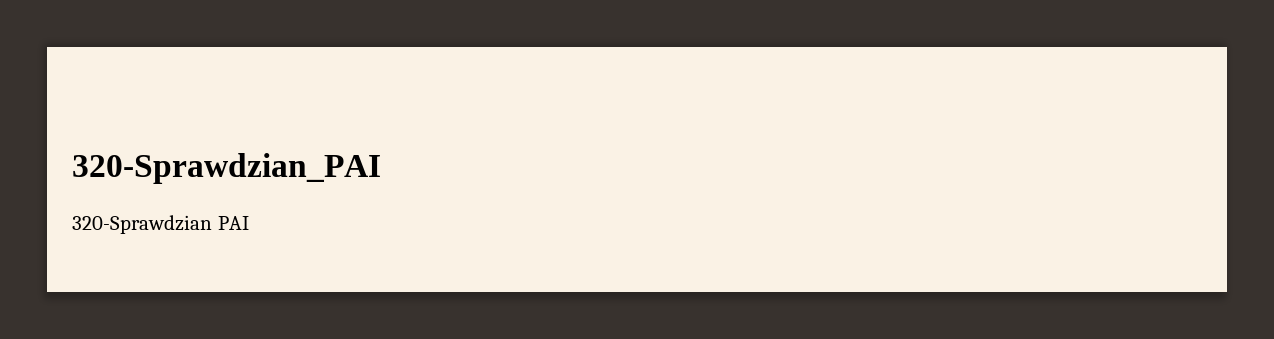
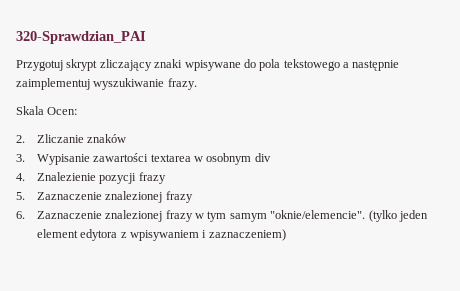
[72,215,249,234] 320-Sprawdzian PAI -> [16,59,400,71] [16,78,197,90] [16,106,78,115] [16,134,127,143] [16,153,271,165] [16,172,166,184] [16,191,193,203] [16,210,428,222] [36,229,286,241] Przygotuj skrypt zliczający znaki wpisywane do pola tekstowego a następnie zaimplementuj wyszukiwanie frazy. // Skala Ocen: // 2. Zliczanie znaków // 3. Wypisanie zawartości textarea w osobnym div // 4. Znalezienie pozycji frazy // 5. Zaznaczenie znalezionej frazy // 6. Zaznaczenie znalezionej frazy w tym samym "oknie/elemencie". (tylko jeden element edytora z wpisywaniem i zaznaczeniem)

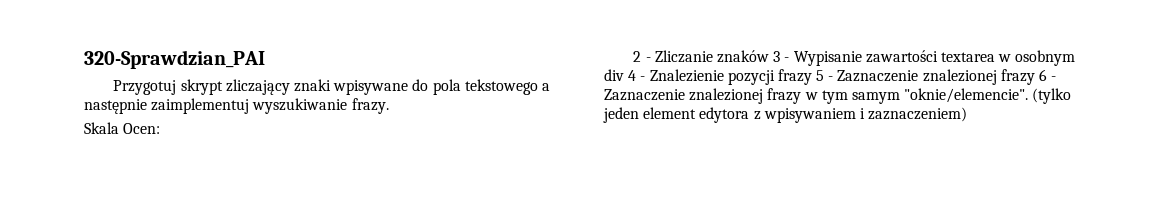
[16,135,25,143] 2. -> [633,51,651,62] 2 -
[16,154,25,162] // 3. -> [773,51,790,62] 3 -
[16,173,25,181] // 4. -> [628,70,646,81] 4 -
[16,191,193,203] [16,211,25,219] // 5. Zaznaczenie znalezionej frazy // 6. -> [816,69,1057,85] 5 - Zaznaczenie znalezionej frazy 6 -

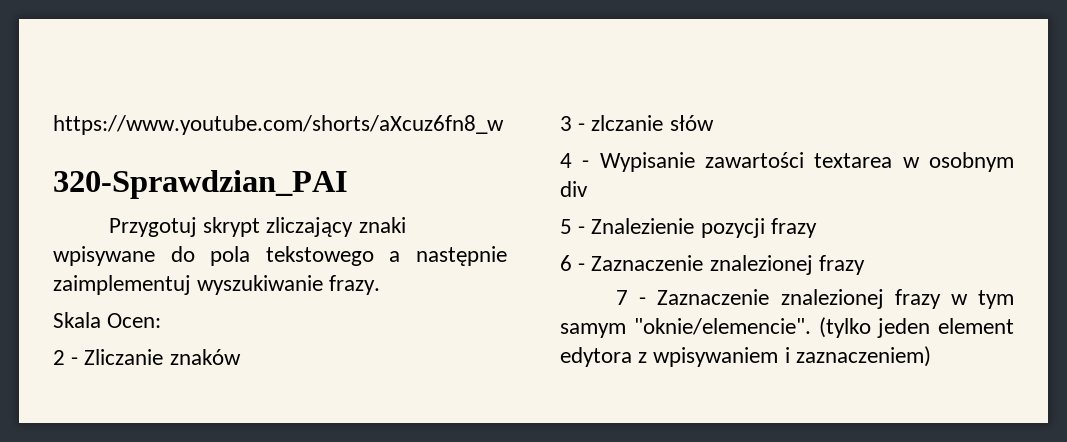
(84, 59) none -> [53,115,504,135] https://www.youtube.com/shorts/aXcuz6fn8_w //
(770, 56) none -> (241, 357) //
(790, 59) none -> [591,115,714,131] [560,153,590,168] zlczanie słów // 4 -
[628,70,637,81] 4 -> [560,219,572,234] // 5
[816,69,1048,85] 5 - Zaznaczenie znalezionej frazy 6 -> [560,255,865,275] [616,290,629,305] // 6 - Zaznaczenie znalezionej frazy // 7

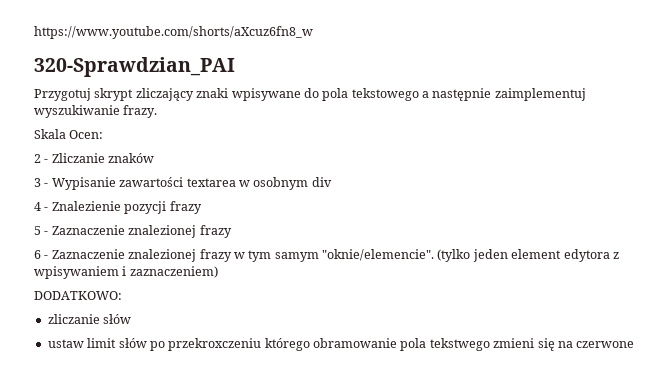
[591,115,714,131] [560,153,590,168] zlczanie słów // 4 - -> (49, 185) none
[560,219,572,234] 5 -> [34,202,41,211] 4
[560,255,572,271] 6 -> [34,226,41,235] 5
[616,290,629,305] 7 -> [34,250,41,259] 6
(931, 356) none -> [34,291,122,300] [47,314,132,324] [47,338,635,351] // DODATKOWO: // zliczanie słów // ustaw limit słów po przekroxczeniu którego obramowanie pola tekstwego zmieni się na czerwone

